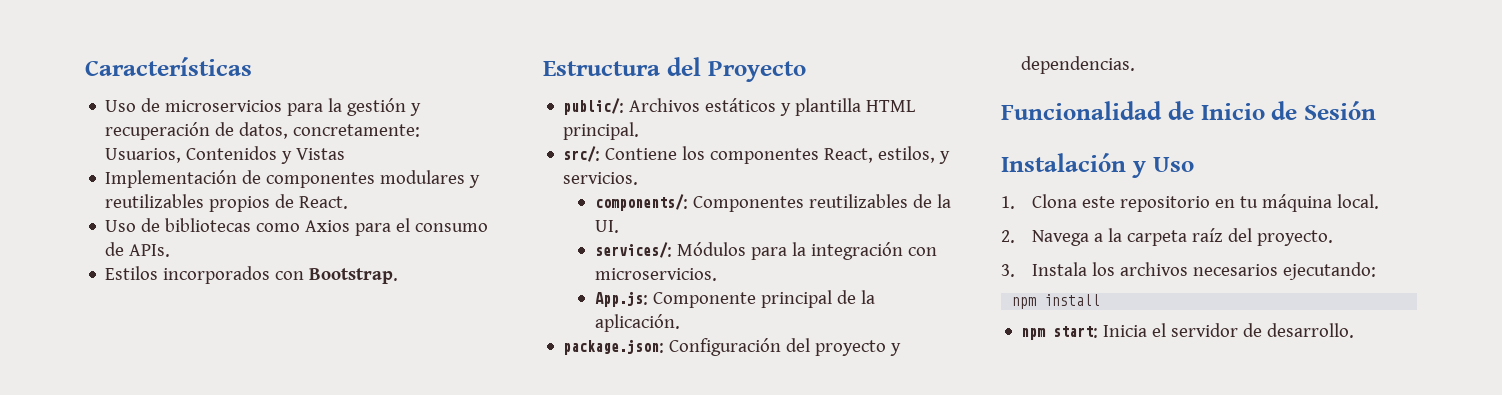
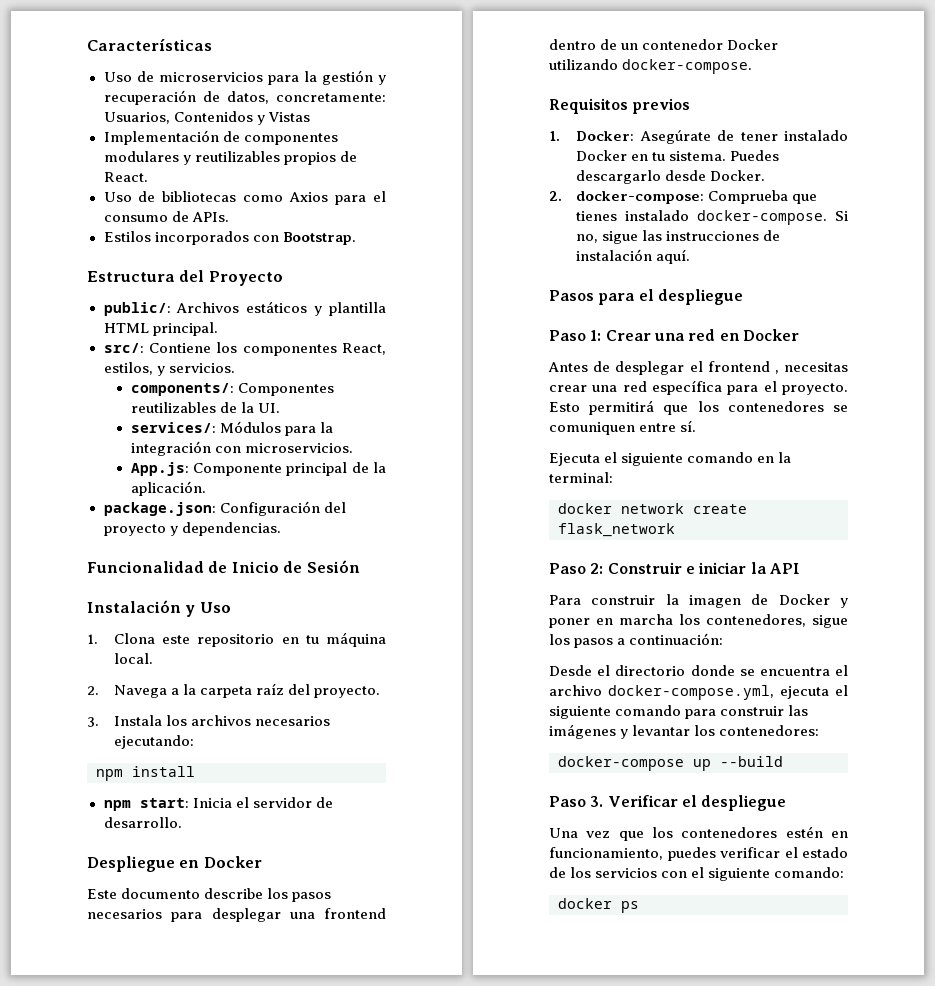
(1355, 330) none -> [87,856,262,872] [87,888,332,902] [87,908,386,922] [549,39,779,50] [549,59,753,74] [549,98,691,114] [549,130,848,144] [576,150,780,161] [576,170,766,184] [549,190,818,204] [576,210,848,225] [576,230,781,244] [576,249,691,264] [549,289,743,305] [549,329,799,341] [548,361,848,375] [549,380,848,395] [549,400,848,415] [549,420,697,435] [549,452,792,466] [549,472,613,483] [558,503,747,514] [558,523,675,537] [549,562,800,574] [549,594,848,608] [549,614,848,628] [549,633,724,648] [549,665,848,676] [549,685,848,700] [549,705,809,719] [549,724,820,739] [558,756,783,771] [549,795,787,811] [549,826,848,841] [549,847,848,861] [549,867,845,881] [558,898,639,913] // Despliegue en Docker // Este documento describe los pasos necesarios para desplegar una frontend dentro de un contenedor Docker utilizando docker-compose. // Requisitos previos // 1. Docker: Asegúrate de tener instalado Docker en tu sistema. Puedes descargarlo desde Docker. // 2. docker-compose: Comprueba que tienes instalado docker-compose. Si no, sigue las instrucciones de instalación aquí. // Pasos para el despliegue // Paso 1: Crear una red en Docker // Antes de desplegar el frontend , necesitas crear una red específica para el proyecto. Esto permitirá que los contenedores se comuniquen entre sí. // Ejecuta el siguiente comando en la terminal: // docker network create flask_network // Paso 2: Construir e iniciar la API // Para construir la imagen de Docker y poner en marcha los contenedores, sigue los pasos a continuación: // Desde el directorio donde se encuentra el archivo docker-compose.yml, ejecuta el siguiente comando para construir las imágenes y levantar los contenedores: // docker-compose up --build // Paso 3. Verificar el despliegue // Una vez que los contenedores estén en funcionamiento, puedes verificar el estado de los servicios con el siguiente comando: // docker ps

